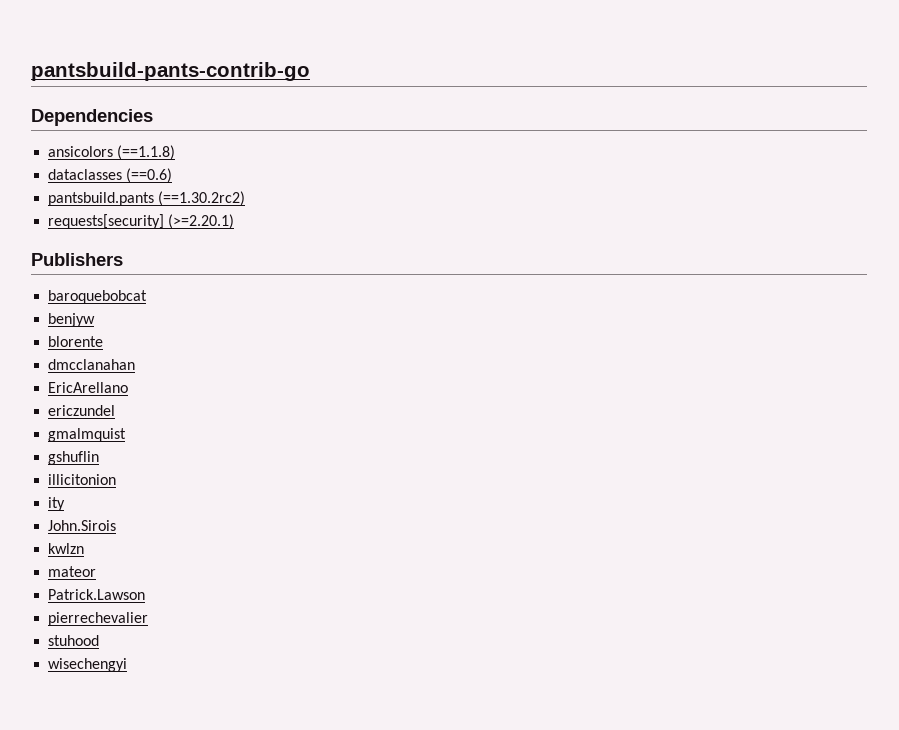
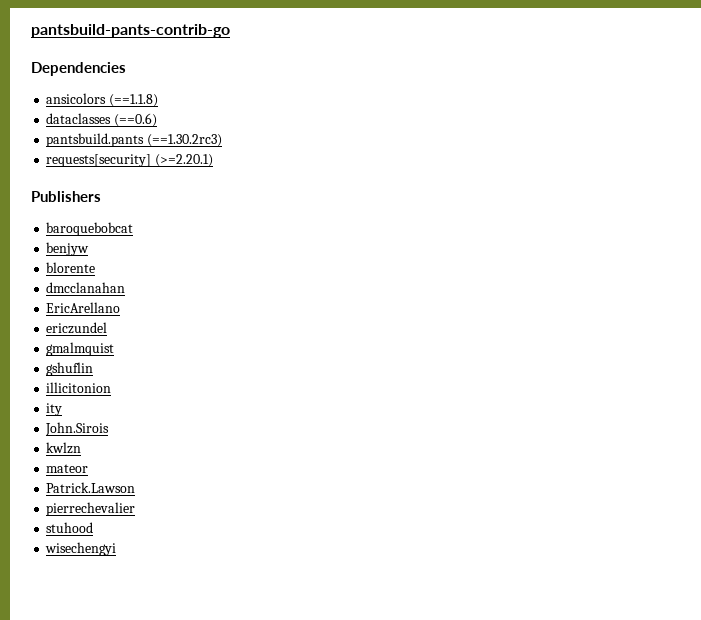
[158,191,246,206] (==1.30.2rc2) -> [147,134,223,147] (==1.30.2rc3)

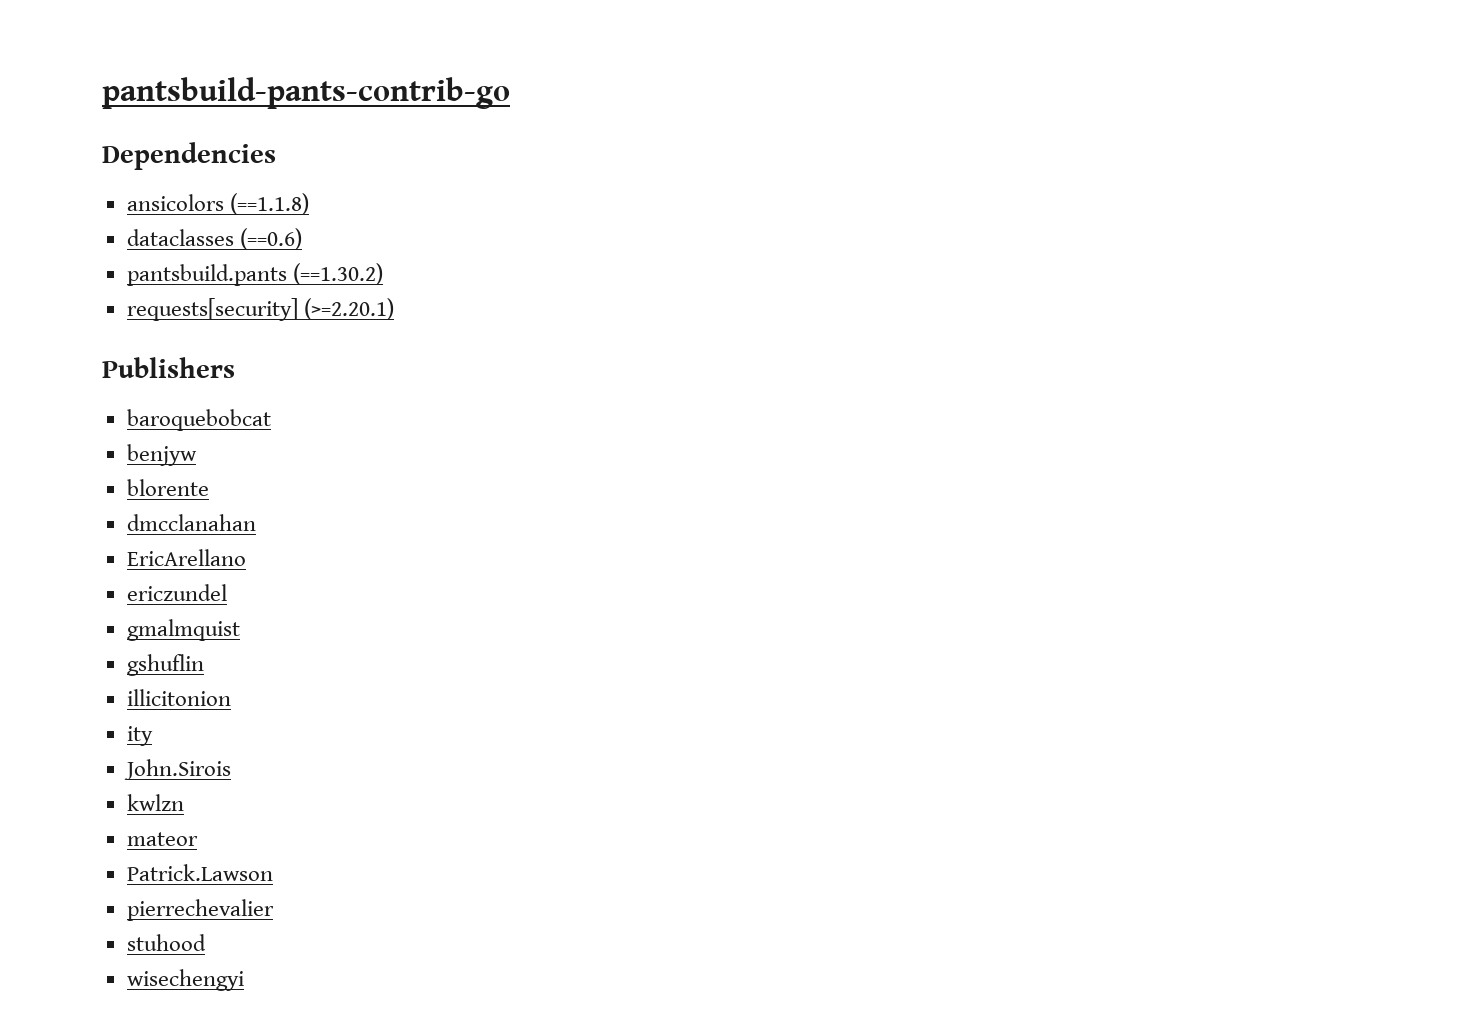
[147,134,223,147] (==1.30.2rc3) -> [292,263,383,285] (==1.30.2)

